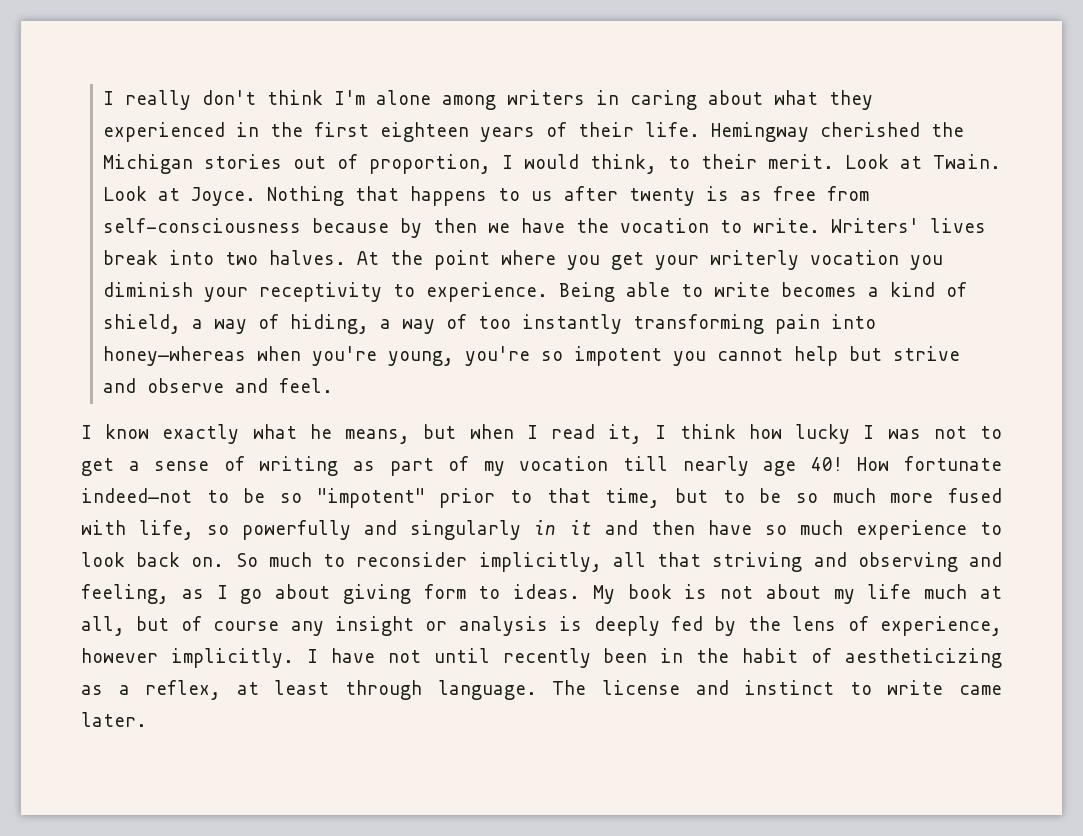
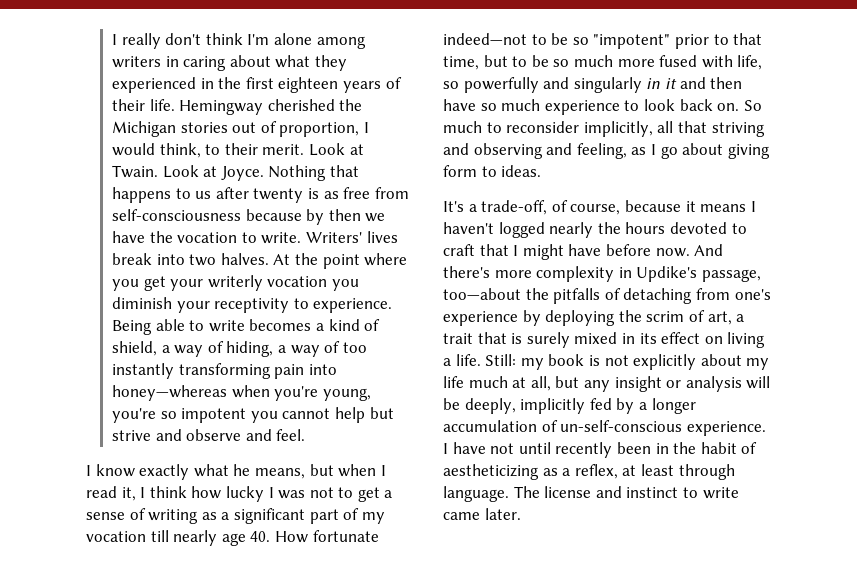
(375, 466) none -> [221,508,305,524] a significant
[810,457,843,471] 40! -> [250,531,271,542] 40.
[592,585,615,604] My -> [443,200,756,215] [443,222,747,238] [443,244,724,260] [443,266,761,282] [443,288,771,304] [443,310,745,326] [443,332,766,348] [443,354,544,370] // It's a trade-off, of course, because it means I haven't logged nearly the hours devoted to craft that I might have before now. And there's more complexity in Updike's passage, too—about the pitfalls of detaching from one's experience by deploying the scrim of art, a trait that is surely mixed in its effect on living a life. Still: my
(754, 592) none -> [633,354,697,370] explicitly
[180,616,280,631] of course -> (580, 382) none
[559,616,1002,636] [81,648,294,668] is deeply fed by the lens of experience, however implicitly. -> [746,376,771,389] [443,398,696,414] [443,420,766,436] will be deeply, implicitly fed by a longer accumulation of un-self-conscious experience.

